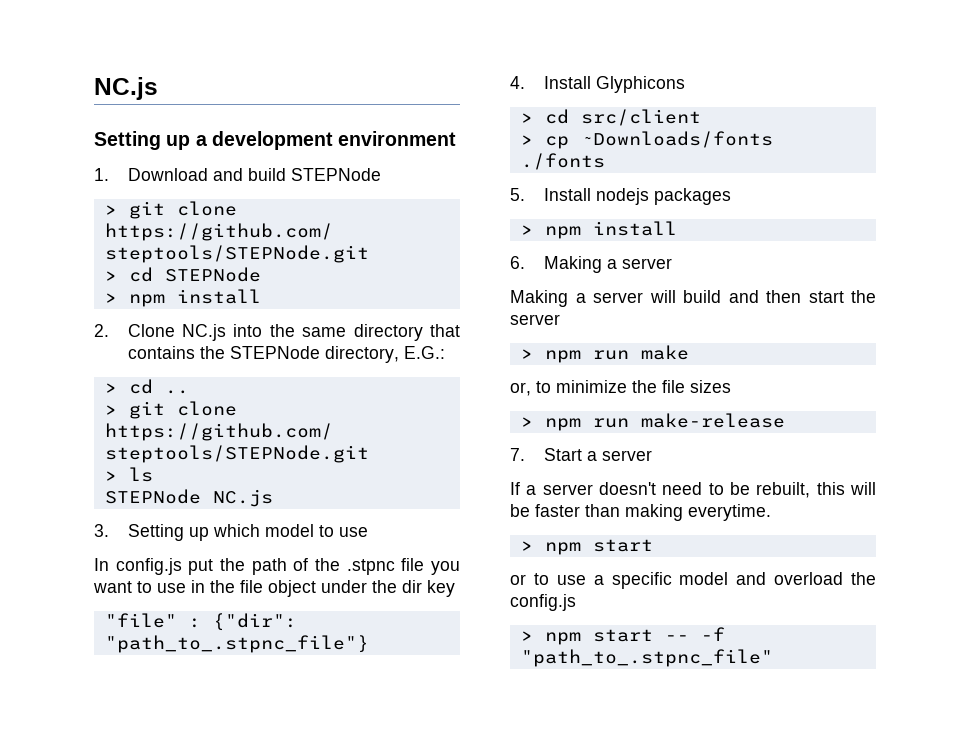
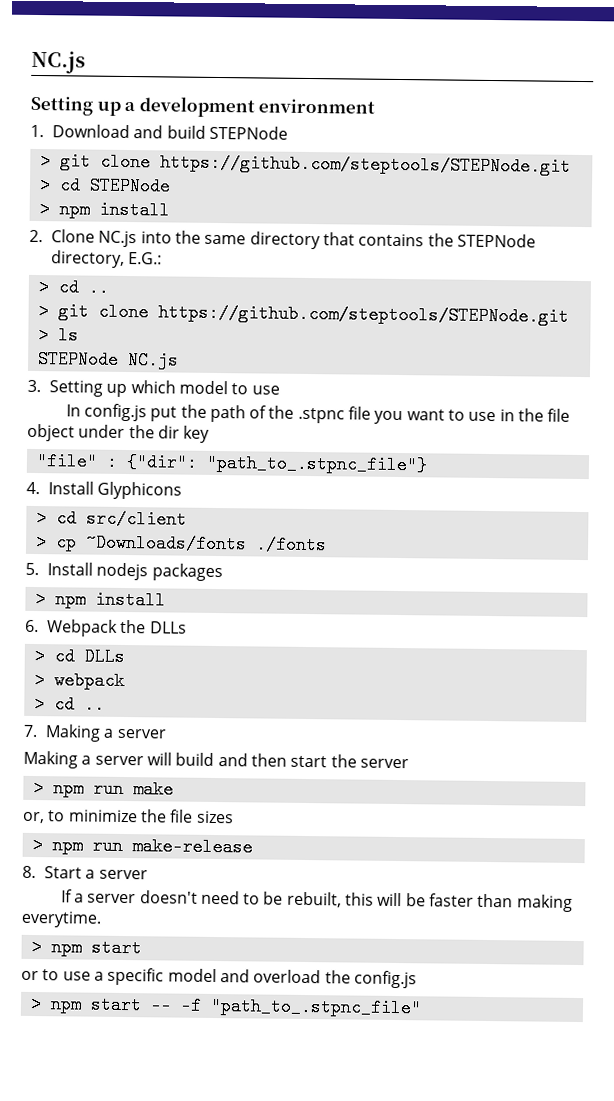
(525, 262) none -> [46,619,187,637] [33,647,125,667] [33,671,125,691] [33,695,105,714] [23,724,38,738] Webpack the DLLs // > cd DLLs // > webpack // > cd .. // 7.
[510,448,525,461] 7. -> [22,865,36,879] 8.

